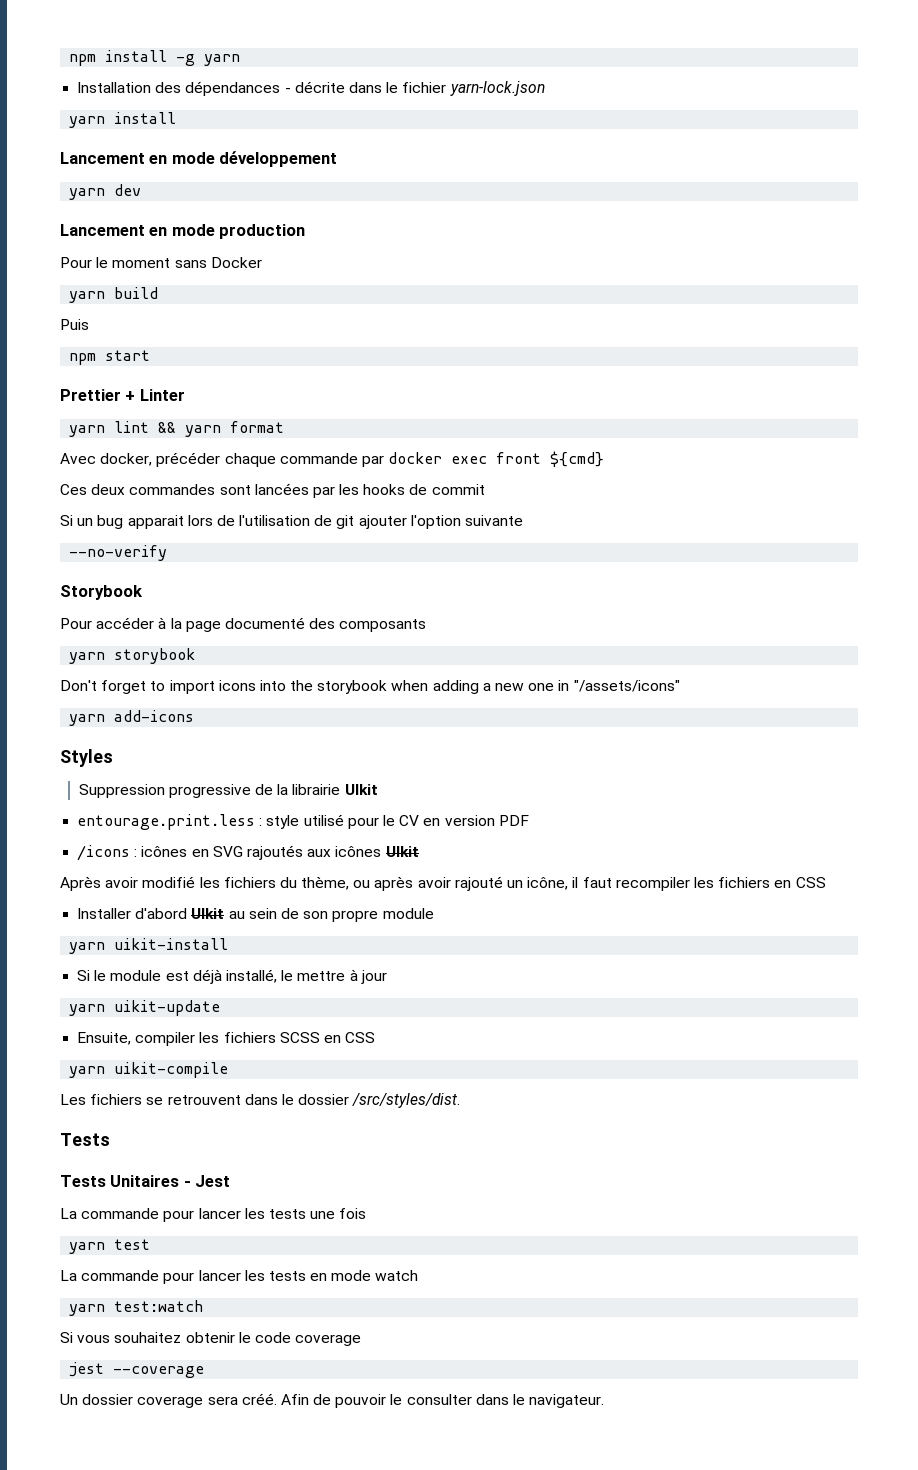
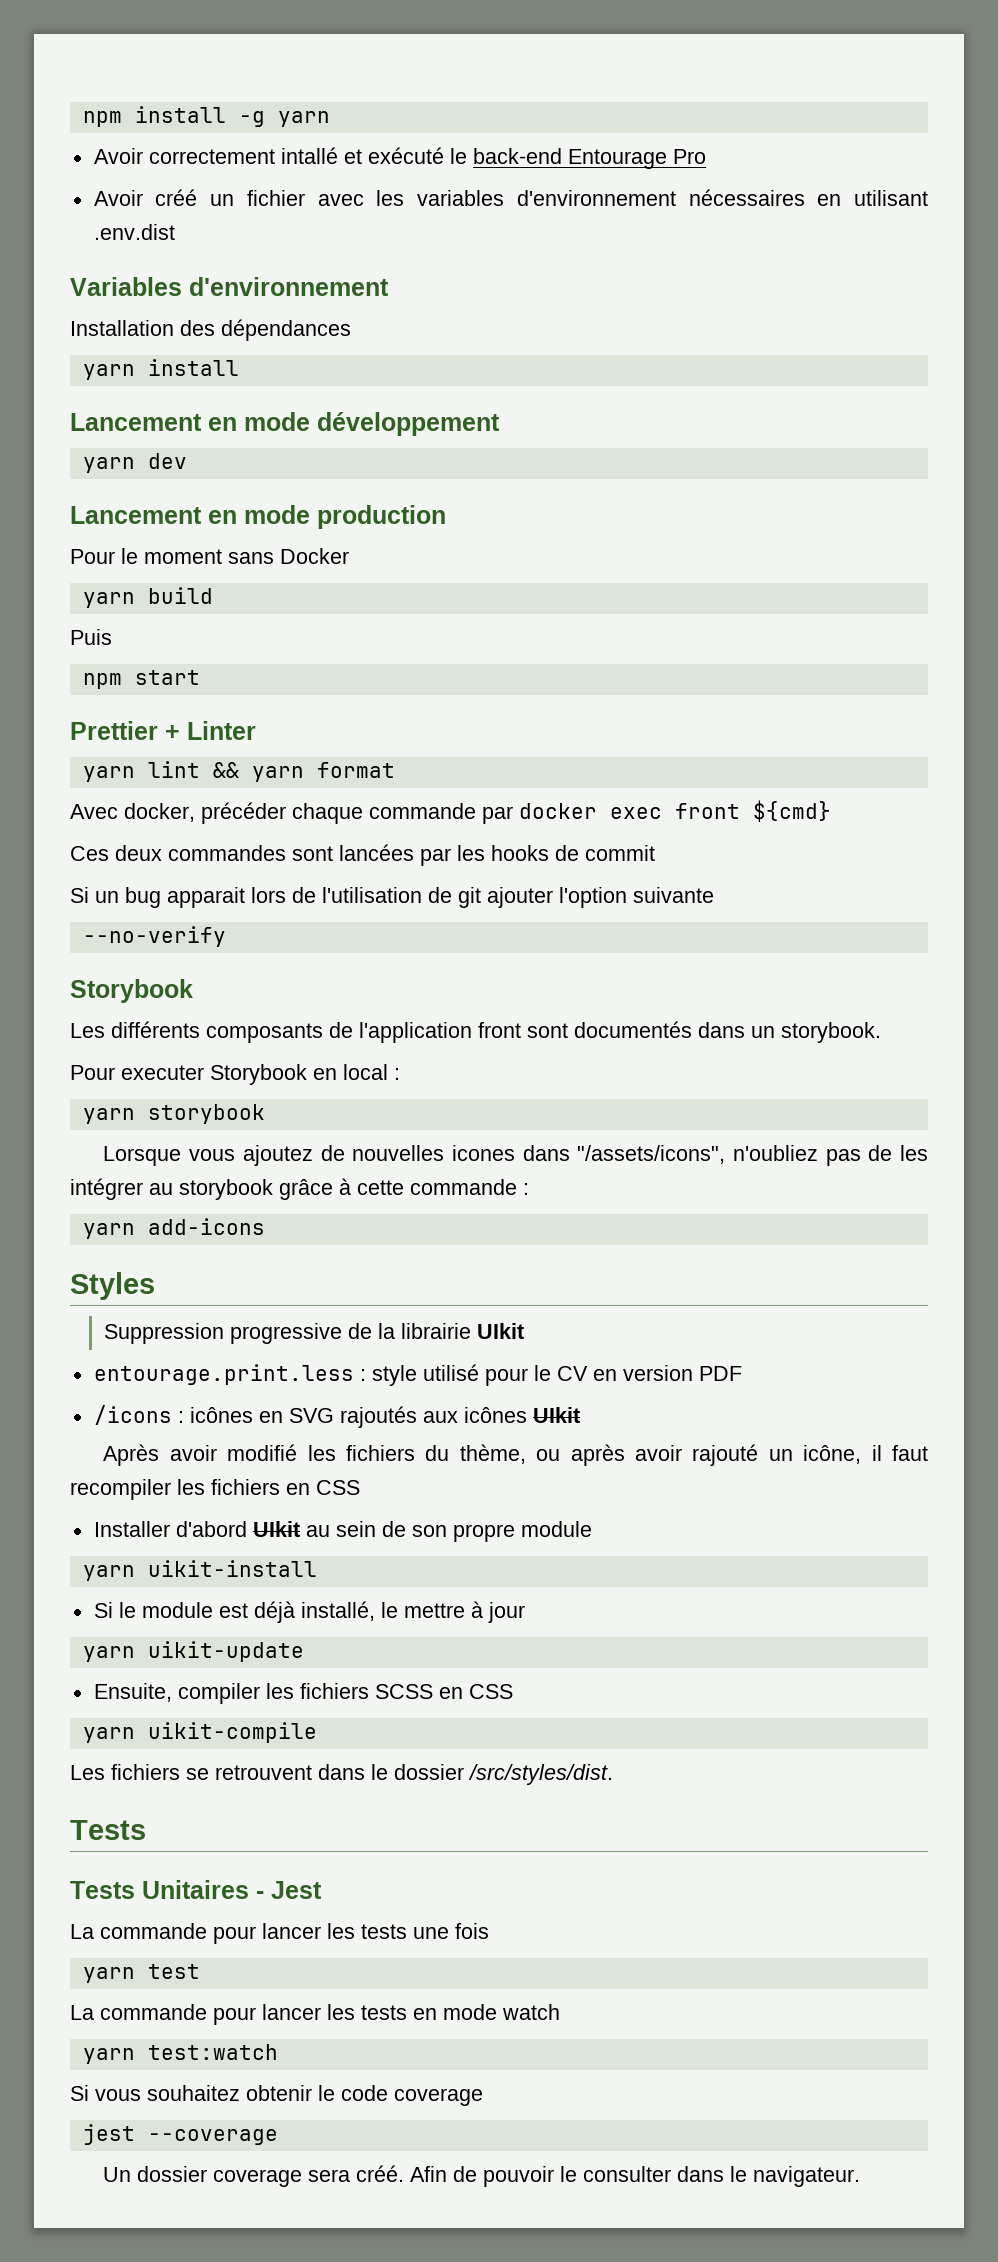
[77,81,545,96] Installation des dépendances - décrite dans le fichier yarn-lock.json -> [93,147,706,169] [93,189,929,206] [93,224,175,240] [70,277,389,296] [70,319,351,341] Avoir correctement intallé et exécuté le back-end Entourage Pro // Avoir créé un fichier avec les variables d'environnement nécessaires en utilisant .env.dist // Variables d'environnement // Installation des dépendances
[60,617,427,632] [69,648,196,664] [60,680,680,694] Pour accéder à la page documenté des composants // yarn storybook // Don't forget to import icons into the storybook when adding a new one in "/assets/icons" -> [70,1021,881,1043] [70,1064,400,1085] [82,1104,265,1124] [103,1145,928,1166] [70,1178,529,1200] Les différents composants de l'application front sont documentés dans un storybook. // Pour executer Storybook en local : // yarn storybook // Lorsque vous ajoutez de nouvelles icones dans "/assets/icons", n'oubliez pas de les intégrer au storybook grâce à cette commande :

